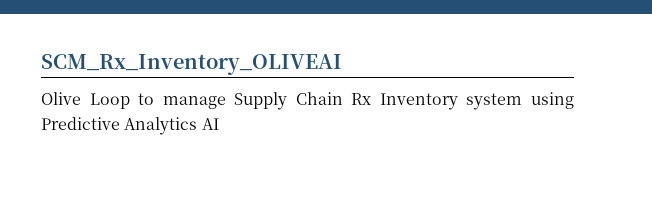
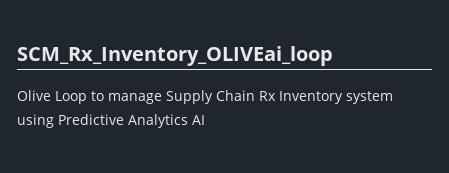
[41,54,342,75] SCM_Rx_Inventory_OLIVEAI -> [17,46,333,66] SCM_Rx_Inventory_OLIVEai_loop

